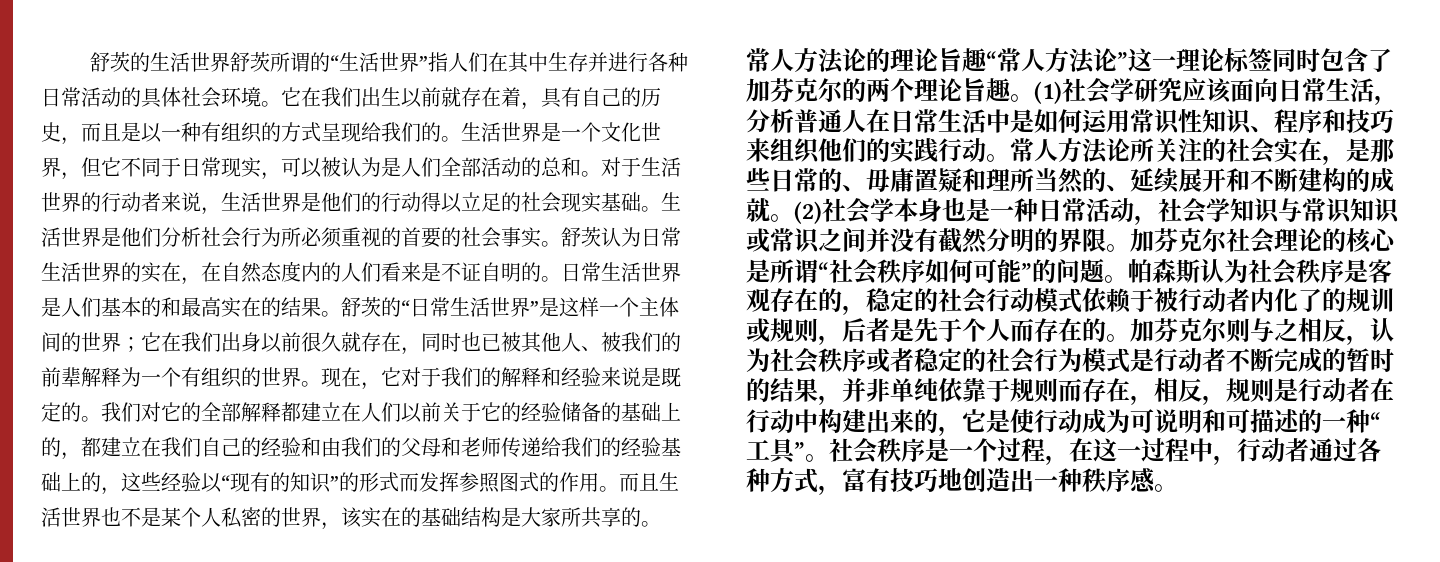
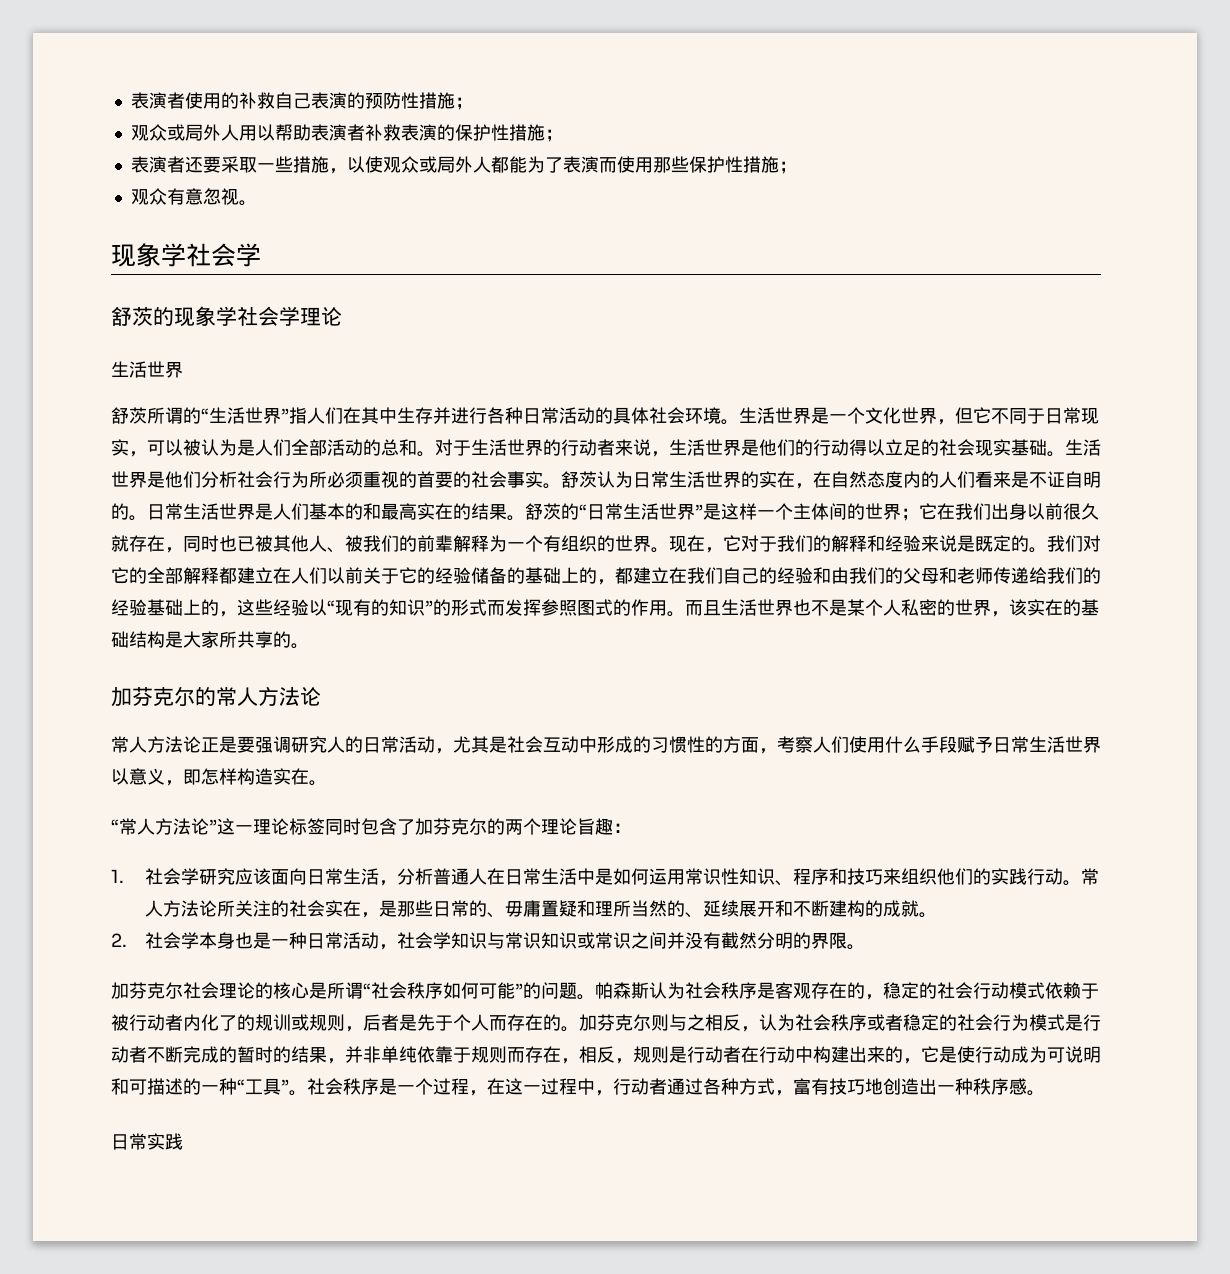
[90,52,231,72] 舒茨的生活世界 -> [130,92,473,110] [130,124,563,142] [130,156,797,174] [130,188,257,206] [111,243,261,267] [111,306,342,327] [111,361,183,378] 表演者使用的补救自己表演的预防性措施； // 观众或局外人用以帮助表演者补救表演的保护性措施； // 表演者还要采取一些措施，以使观众或局外人都能为了表演而使用那些保护性措施； // 观众有意忽视。 // 现象学社会学 // 舒茨的现象学社会学理论 // 生活世界 //
[281,87,661,110] [41,122,461,145] 它在我们出生以前就存在着，具有自己的历史，而且是以一种有组织的方式呈现给我们的。 -> (739, 422) none
[746,48,987,74] 常人方法论的理论旨趣 -> [111,686,321,707] [111,736,1101,754] [111,768,327,786] 加芬克尔的常人方法论 // 常人方法论正是要强调研究人的日常活动，尤其是社会互动中形成的习惯性的方面，考察人们使用什么手段赋予日常生活世界以意义，即怎样构造实在。 //
[1010,81,1062,104] 。(1) -> [613,823,631,833] [111,869,124,883] ： // 1.
[794,201,822,224] (2) -> [111,933,127,947] // 2.
(1130, 248) none -> (866, 947) //
(1178, 488) none -> [111,1133,183,1150] // 日常实践

